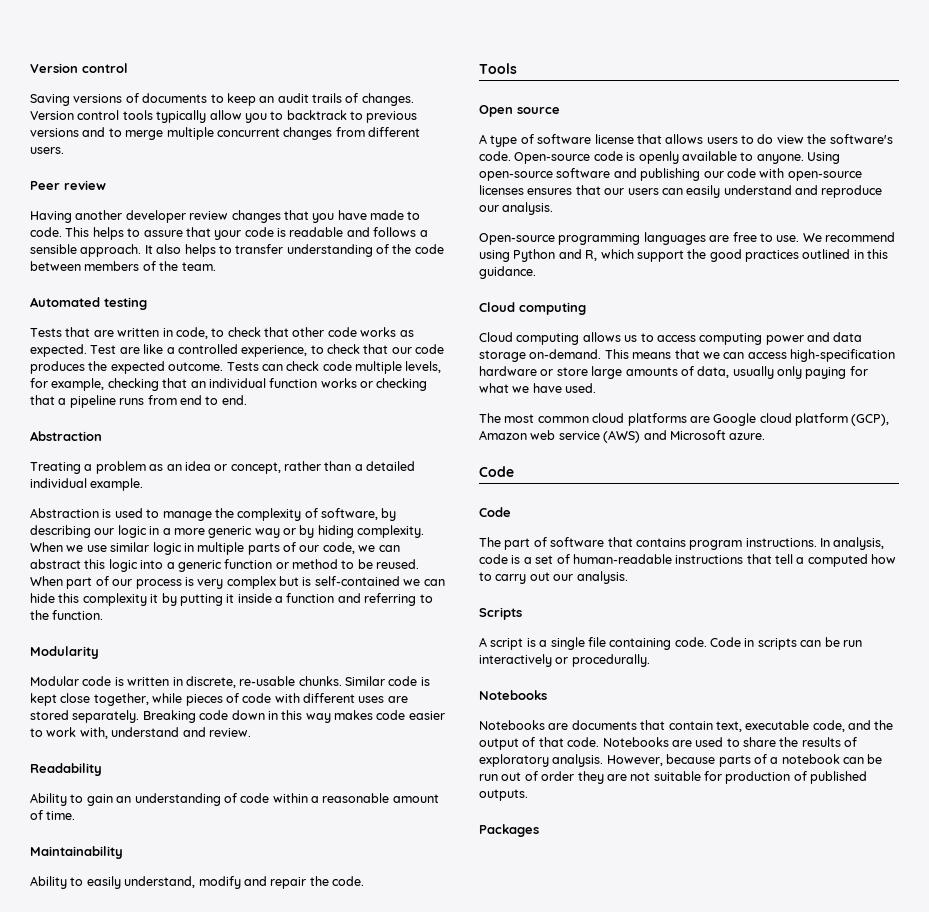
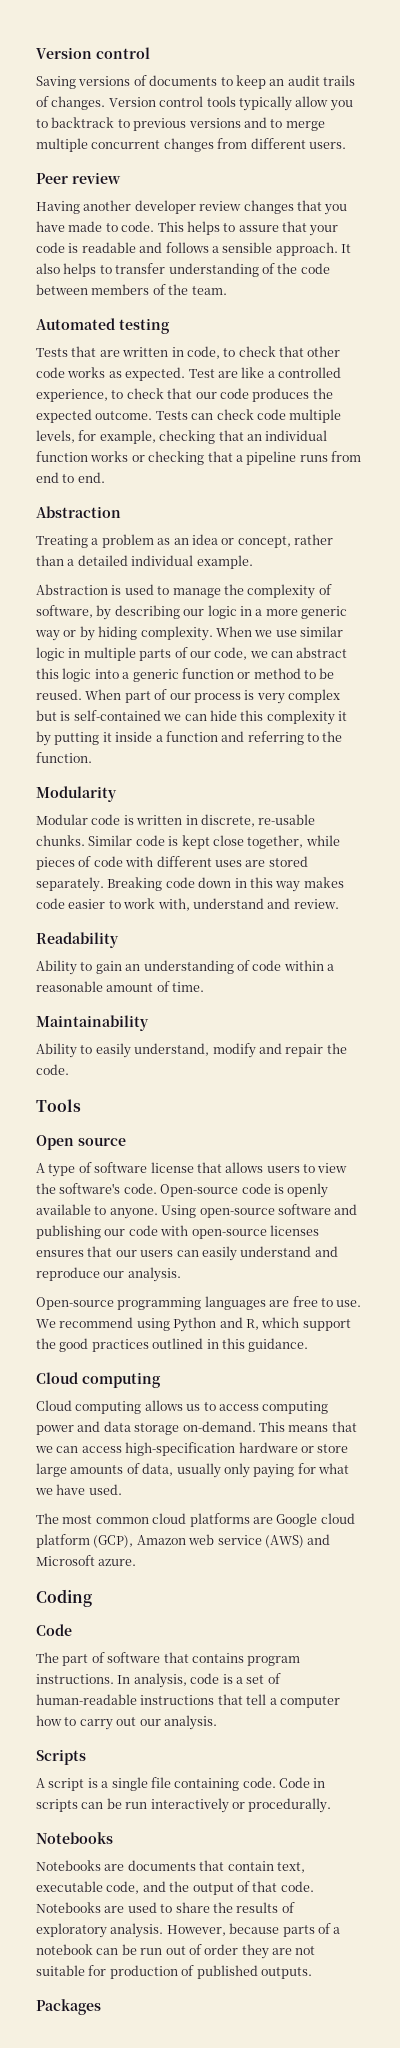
[757,134,774,144] do -> (315, 1168) none
[479,466,514,477] Code -> [36,1589,92,1607] Coding
[807,554,868,567] computed -> [279,1696,340,1708] computer

